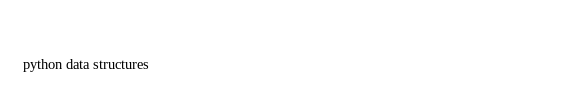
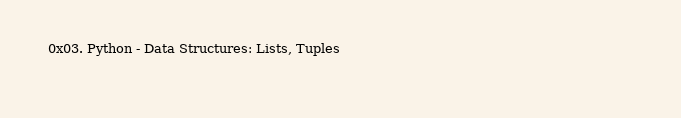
[23,59,149,72] python data structures -> [48,43,340,56] 0x03. Python - Data Structures: Lists, Tuples

